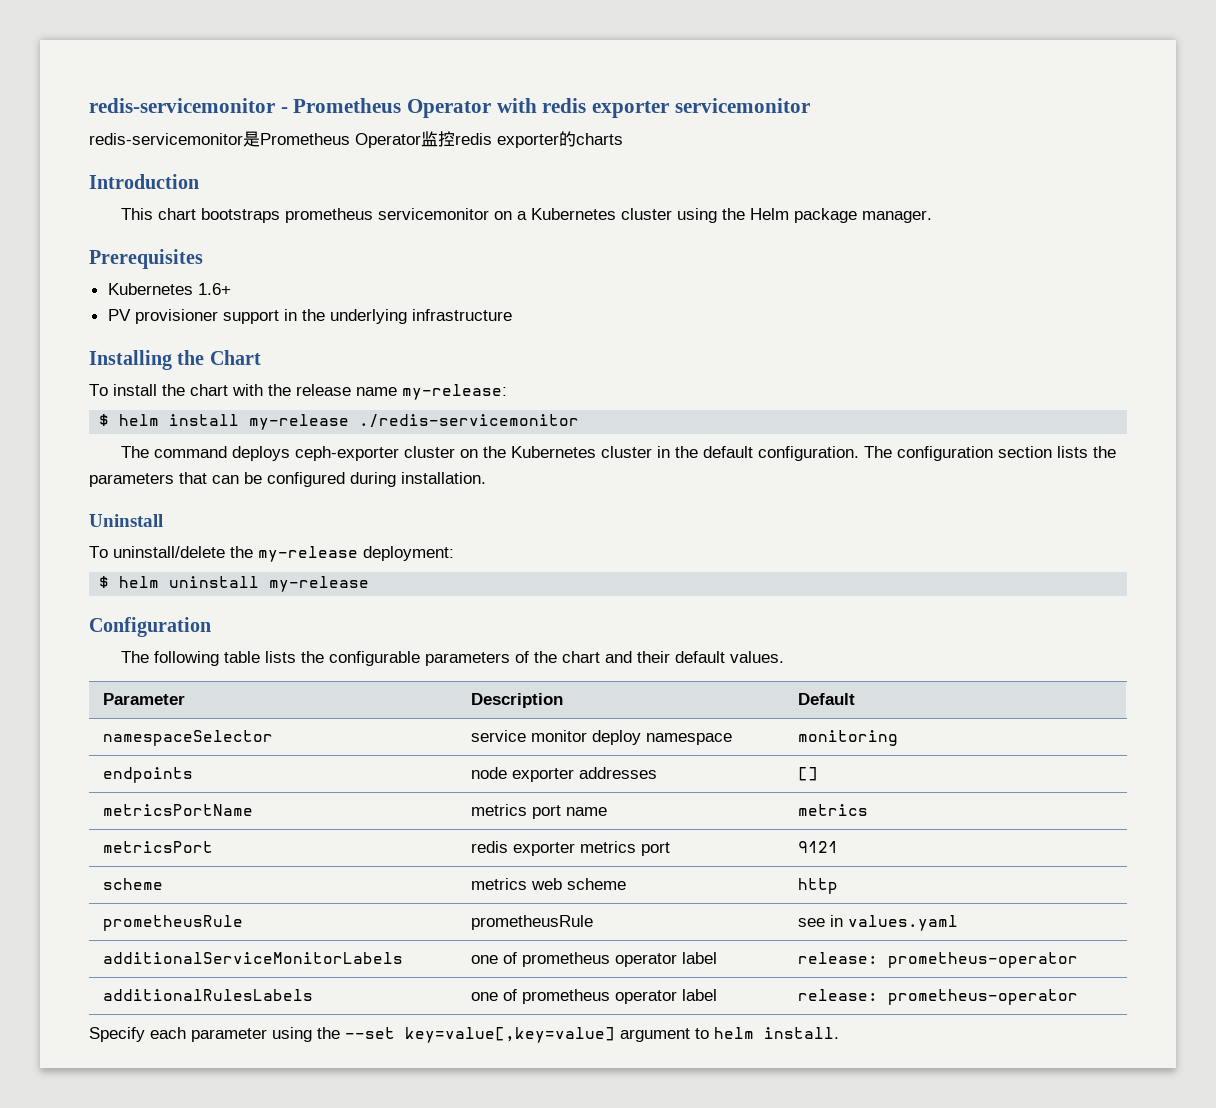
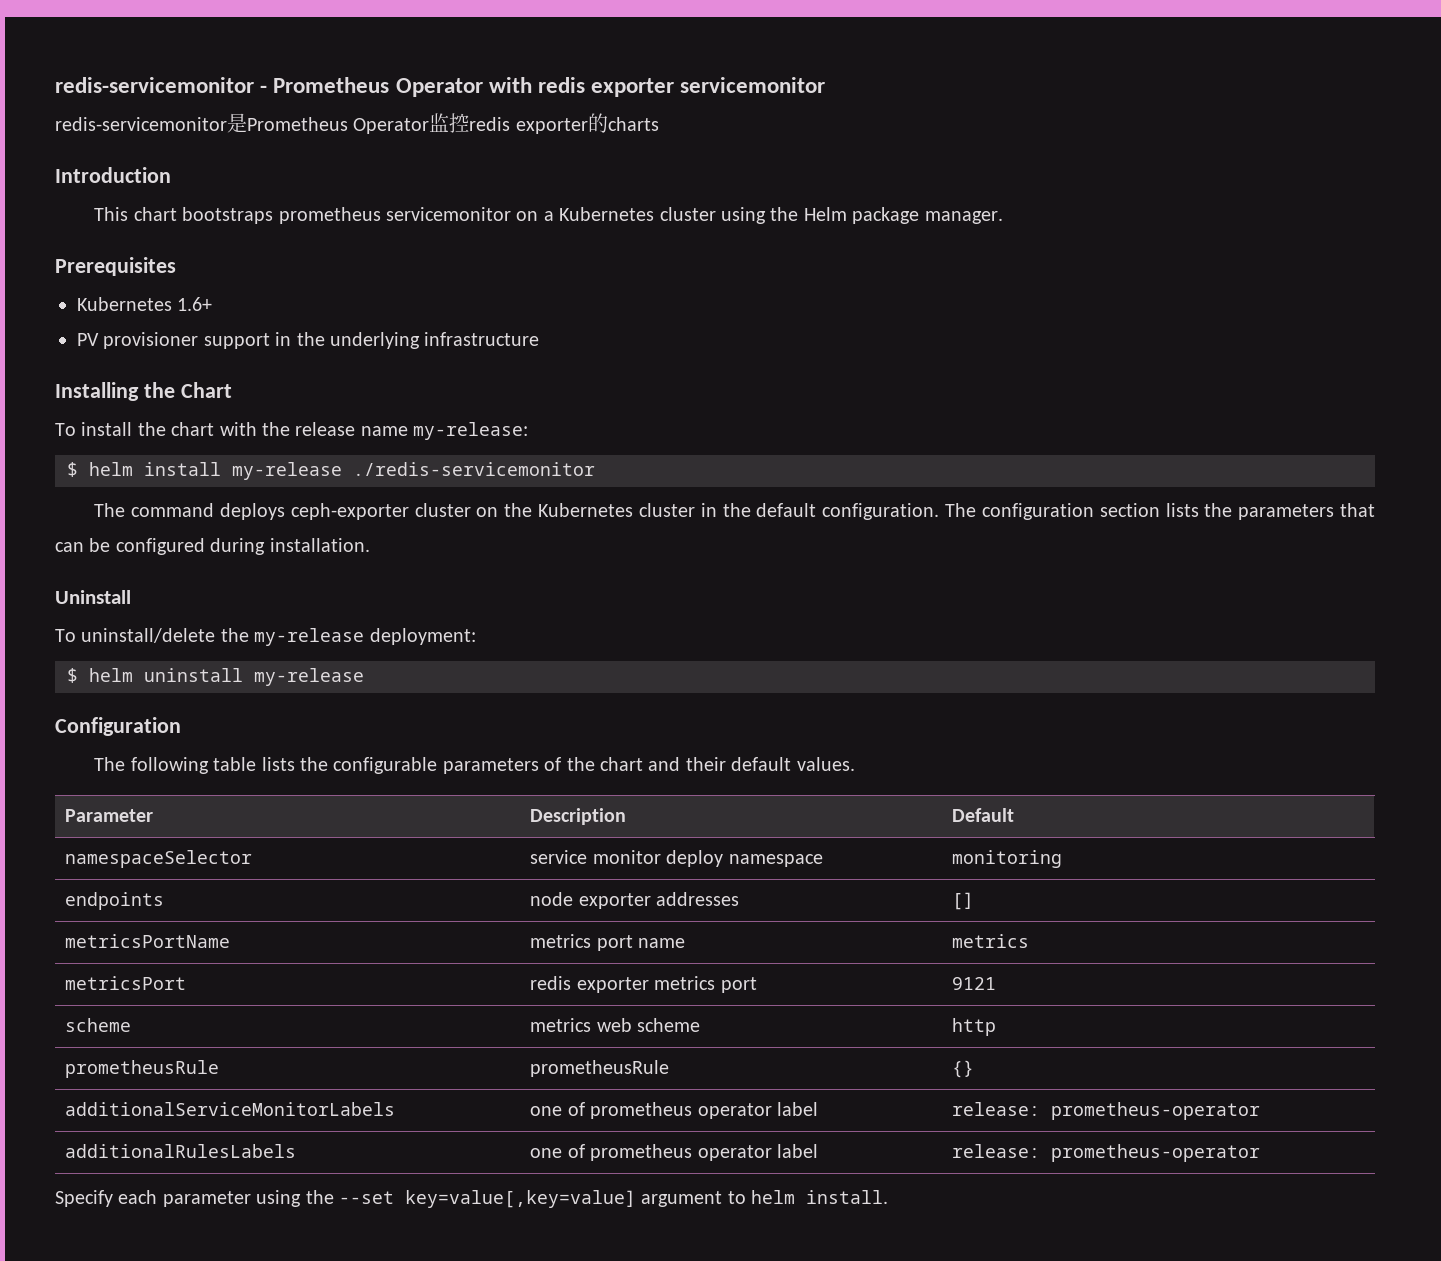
[797,915,958,931] see in values.yaml -> [952,1060,975,1078] {}

